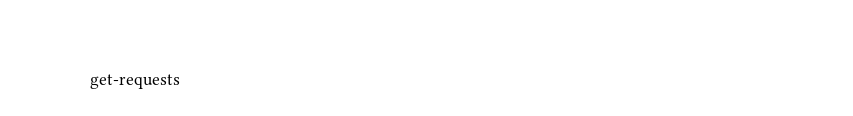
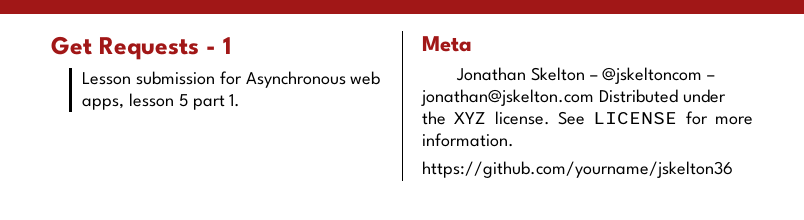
[90,74,180,89] get-requests -> [51,36,231,60] [81,71,381,88] [81,93,241,110] [422,36,472,52] [455,67,716,84] [421,89,726,106] [422,111,753,125] [422,133,514,147] [422,161,733,178] Get Requests - 1 // Lesson submission for Asynchronous web apps, lesson 5 part 1. // Meta // Jonathan Skelton – @jskeltoncom – jonathan@jskelton.com Distributed under the XYZ license. See LICENSE for more information. // https://github.com/yourname/jskelton36

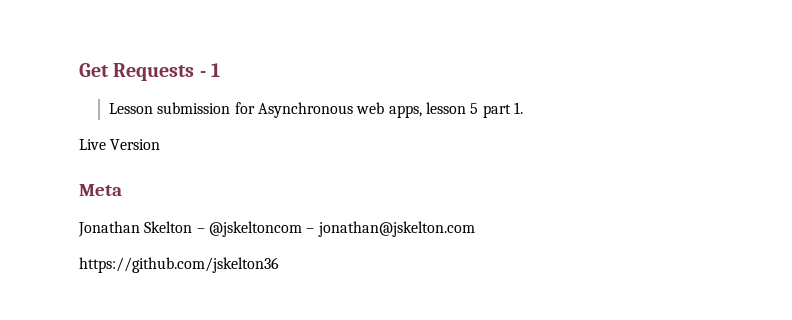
(241, 100) none -> [79,139,161,150] // Live Version
[598,89,726,103] [422,111,753,125] [422,133,514,147] [422,161,733,178] Distributed under the XYZ license. See LICENSE for more information. // https://github.com/yourname/jskelton36 -> [79,257,279,273] // https://github.com/jskelton36

